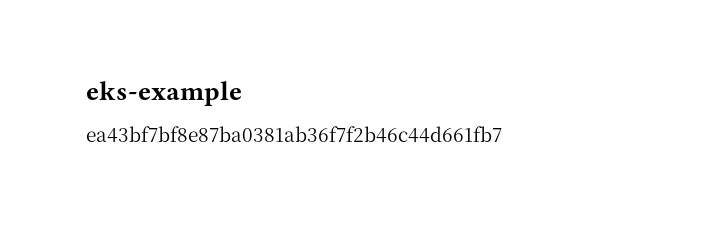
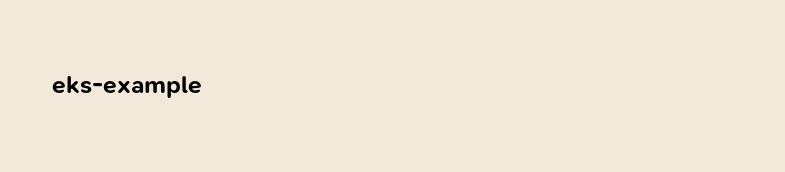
[86,126,502,143] // ea43bf7bf8e87ba0381ab36f7f2b46c44d661fb7 -> (202, 87) none

